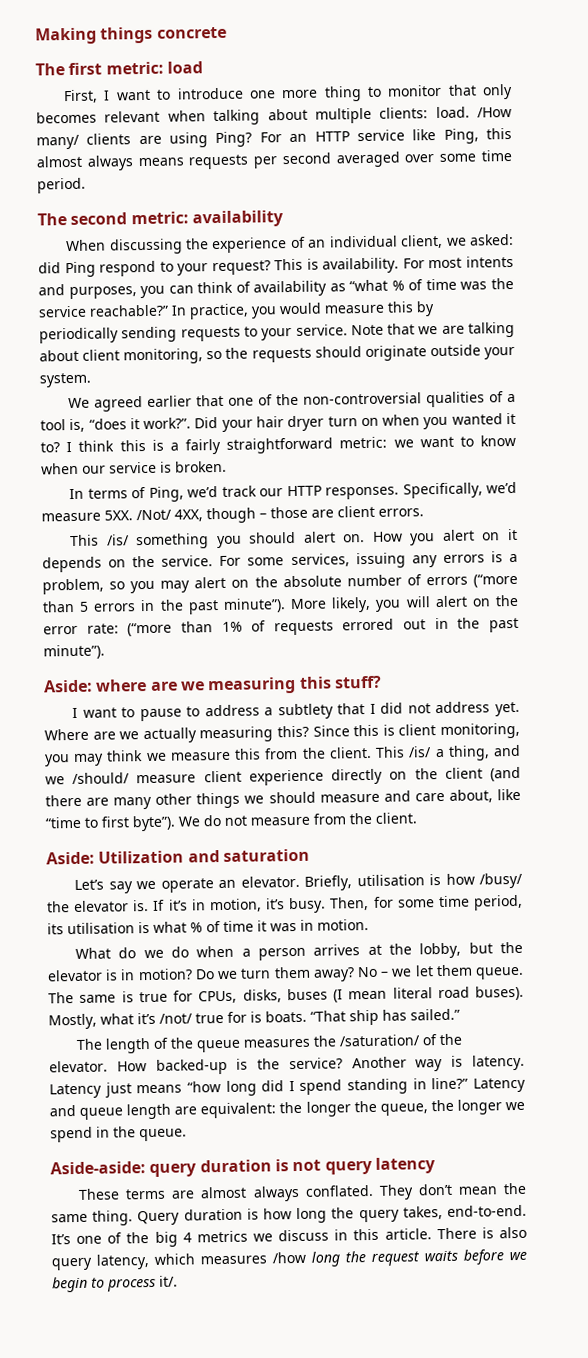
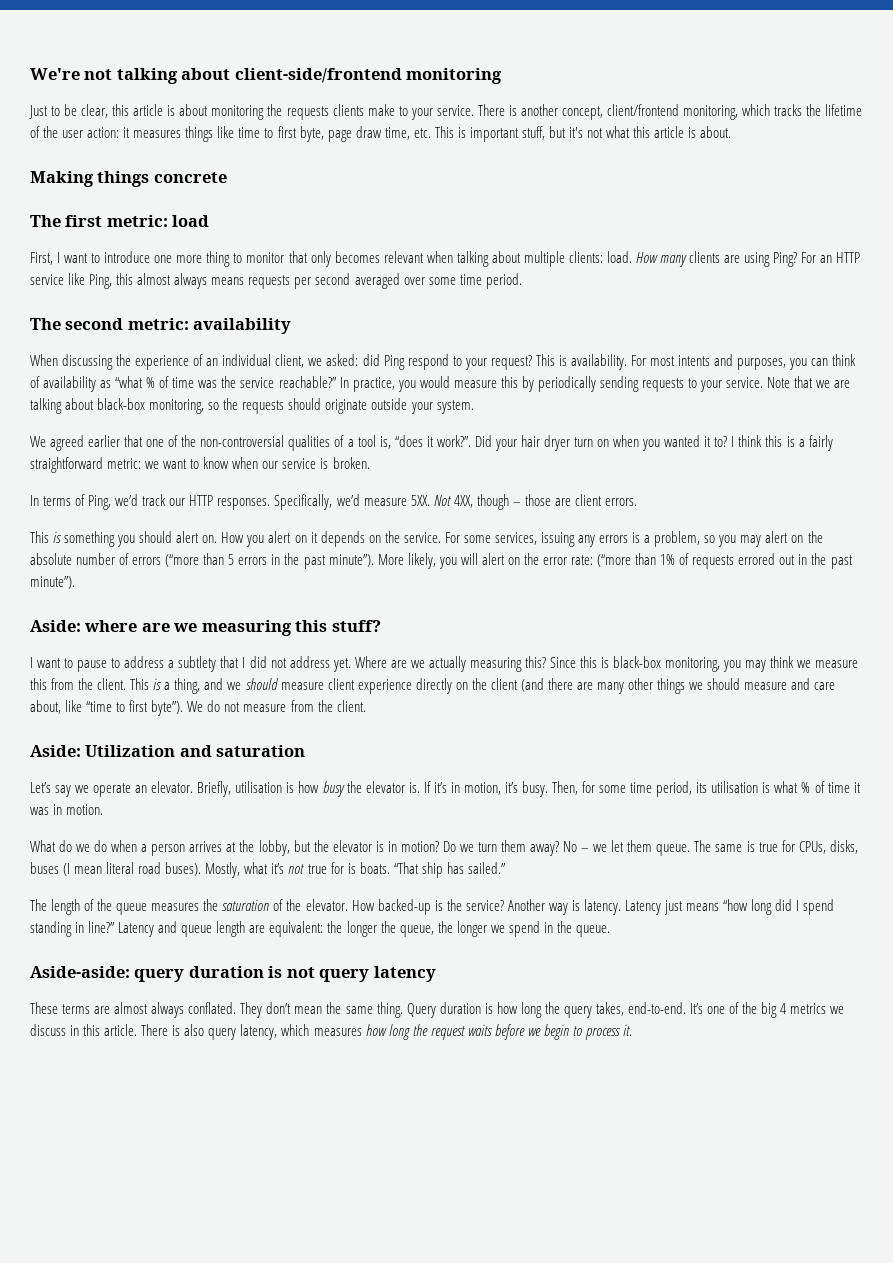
(35, 36) none -> [30,68,503,84] [29,104,863,120] [30,126,732,142] We're not talking about client-side/frontend monitoring // Just to be clear, this article is about monitoring the requests clients make to your service. There is another concept, client/frontend monitoring, which tracks the lifetime of the user action: it measures things like time to first byte, page draw time, etc. This is important stuff, but it's not what this article is about. //
[477,106,512,118] [36,134,80,150] /How many/ -> [636,252,688,267] How many
[82,349,121,361] client -> [97,398,146,410] black-box
[136,509,172,521] /Not/ -> [433,495,451,506] Not
[106,534,130,546] /is/ -> [53,531,62,543] is
[398,724,437,736] client -> [613,656,662,668] black-box
[408,746,433,758] /is/ -> [153,678,162,690] is
[72,772,131,785] /should/ -> [245,678,279,690] should
[479,872,524,889] /busy/ -> [322,781,345,797] busy
[159,1013,193,1024] /not/ -> [288,864,305,874] not
[339,1034,421,1047] /saturation/ -> [222,899,270,911] saturation
[272,1251,306,1264] /how -> [365,1024,387,1036] how
[159,1275,178,1287] it/. -> [623,1024,633,1036] it.

